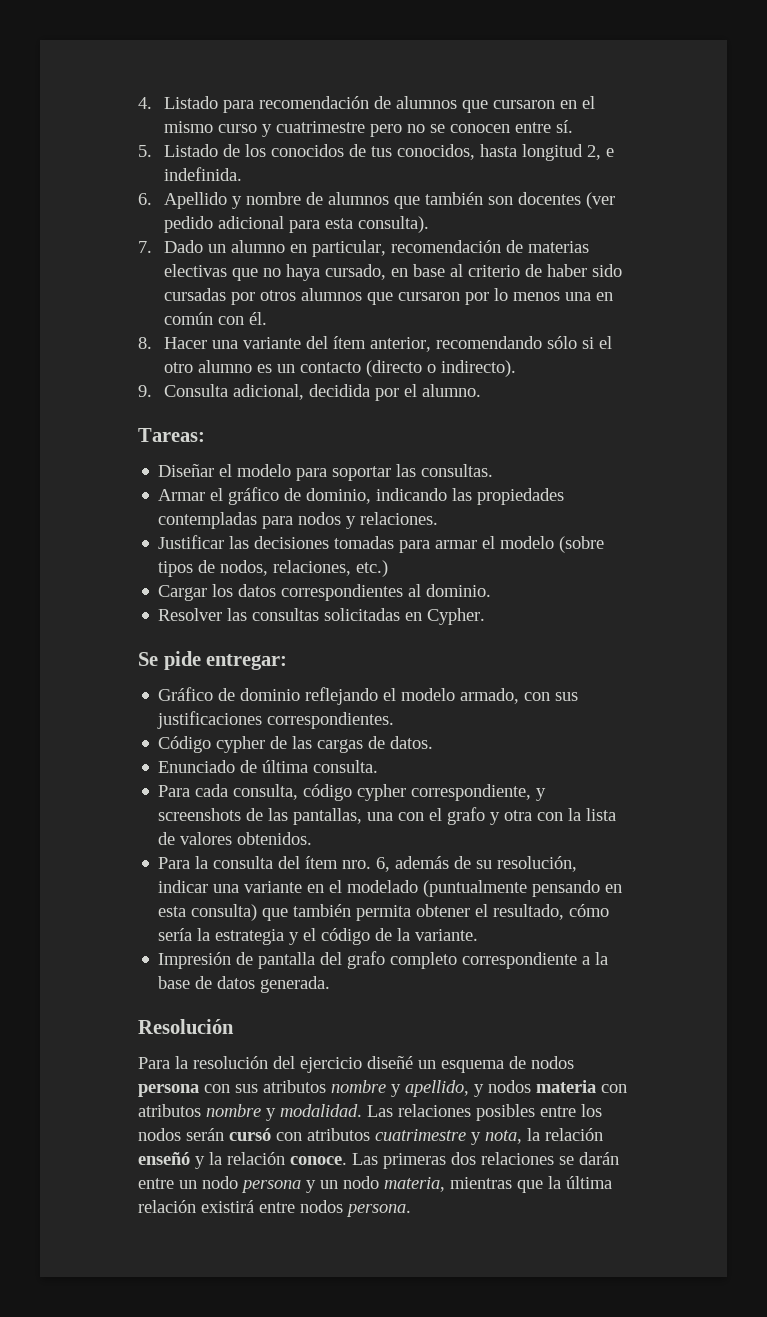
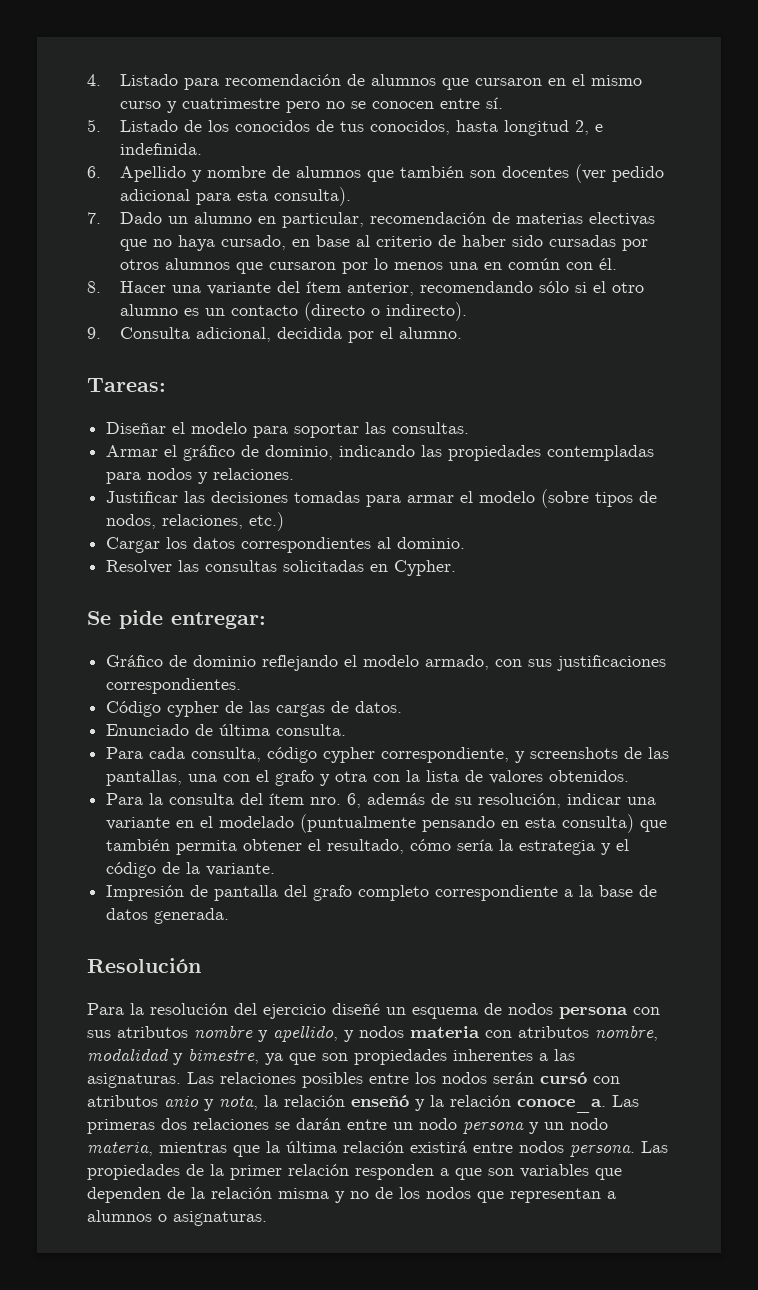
[206,1104,362,1121] nombre y modalidad. -> [595,1025,658,1041] [87,1048,575,1065] [87,1073,181,1088] nombre, modalidad y bimestre, ya que son propiedades inherentes a las asignaturas.
[375,1129,466,1141] cuatrimestre -> [164,1096,199,1107] anio
[290,1156,347,1165] conoce. -> [517,1099,606,1113] conoce_a.
(411, 1210) none -> [641,1141,668,1153] [87,1164,622,1180] [87,1187,616,1203] [87,1210,267,1226] Las propiedades de la primer relación responden a que son variables que dependen de la relación misma y no de los nodos que representan a alumnos o asignaturas.

